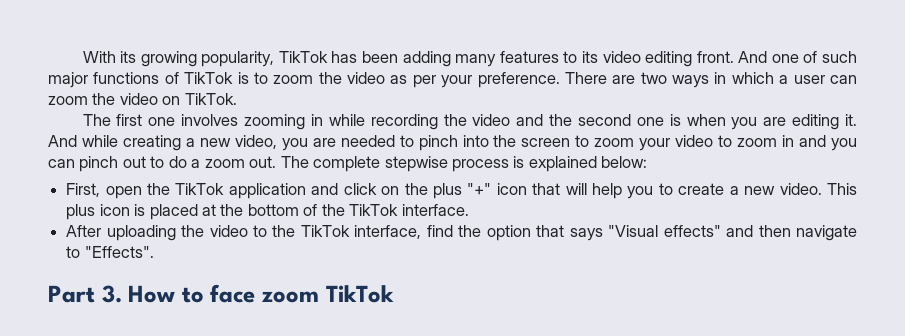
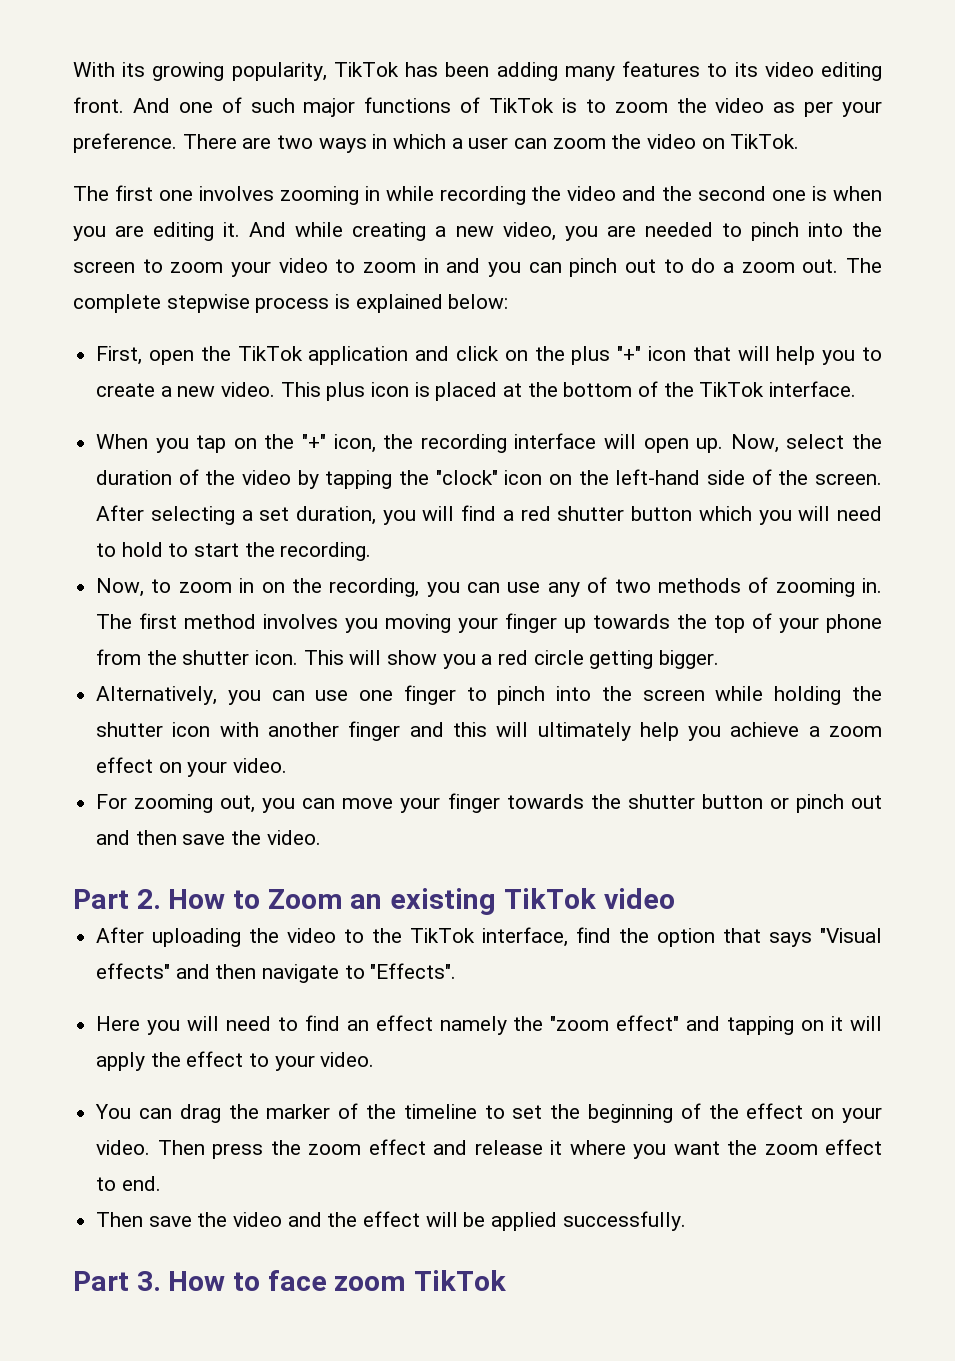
(469, 210) none -> [96,433,882,453] [96,469,882,489] [96,505,883,525] [96,542,372,561] [96,577,882,597] [96,613,882,633] [96,649,720,669] [96,685,882,705] [96,721,882,741] [96,757,288,777] [96,793,882,813] [96,830,321,845] [73,888,675,915] // When you tap on the "+" icon, the recording interface will open up. Now, select the duration of the video by tapping the "clock" icon on the left-hand side of the screen. After selecting a set duration, you will find a red shutter button which you will need to hold to start the recording. // Now, to zoom in on the recording, you can use any of two methods of zooming in. The first method involves you moving your finger up towards the top of your phone from the shutter icon. This will show you a red circle getting bigger. // Alternatively, you can use one finger to pinch into the screen while holding the shutter icon with another finger and this will ultimately help you achieve a zoom effect on your video. // For zooming out, you can move your finger towards the shutter button or pinch out and then save the video. // Part 2. How to Zoom an existing TikTok video
(154, 252) none -> [96,1015,882,1035] [96,1051,375,1071] [95,1103,882,1123] [96,1139,882,1159] [96,1176,161,1191] [96,1211,686,1231] // Here you will need to find an effect namely the "zoom effect" and tapping on it will apply the effect to your video. // You can drag the marker of the timeline to set the beginning of the effect on your video. Then press the zoom effect and release it where you want the zoom effect to end. // Then save the video and the effect will be applied successfully.

